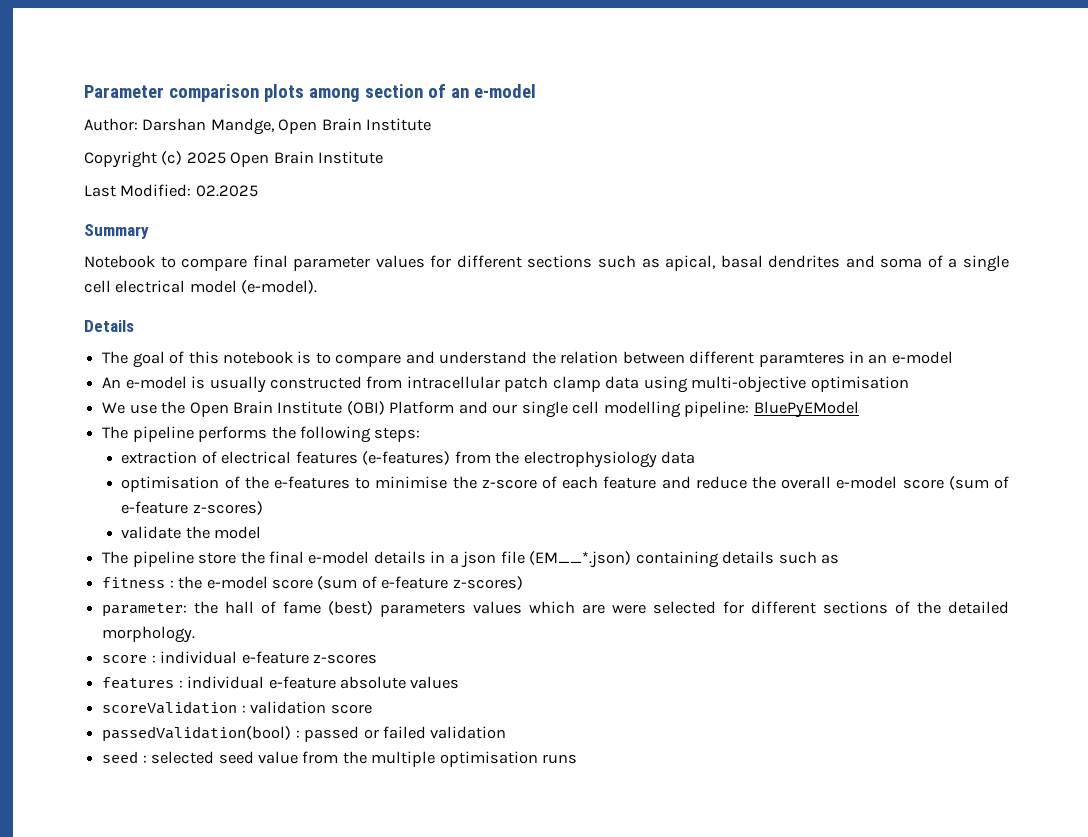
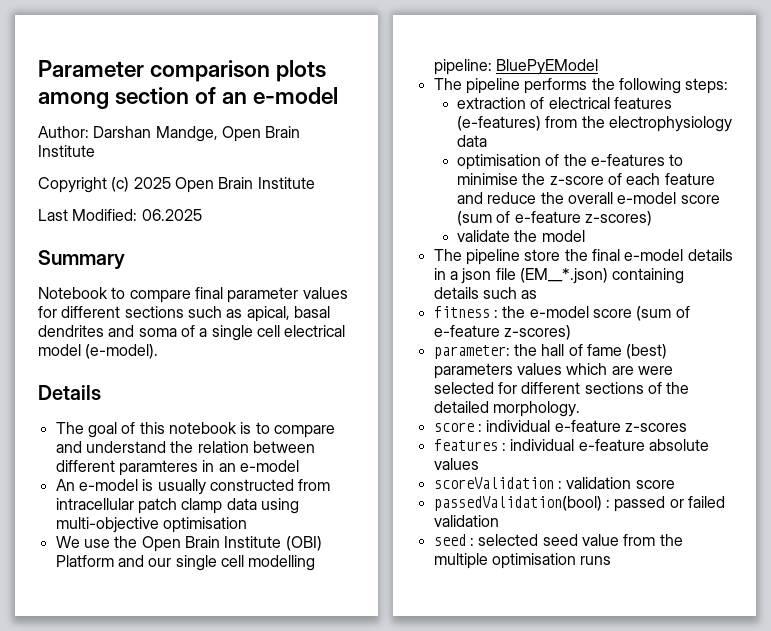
[195,185,258,197] 02.2025 -> [141,209,202,221] 06.2025

